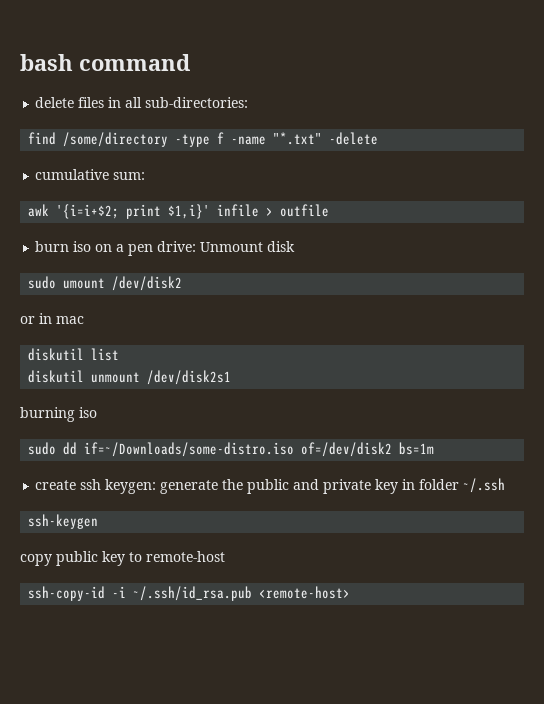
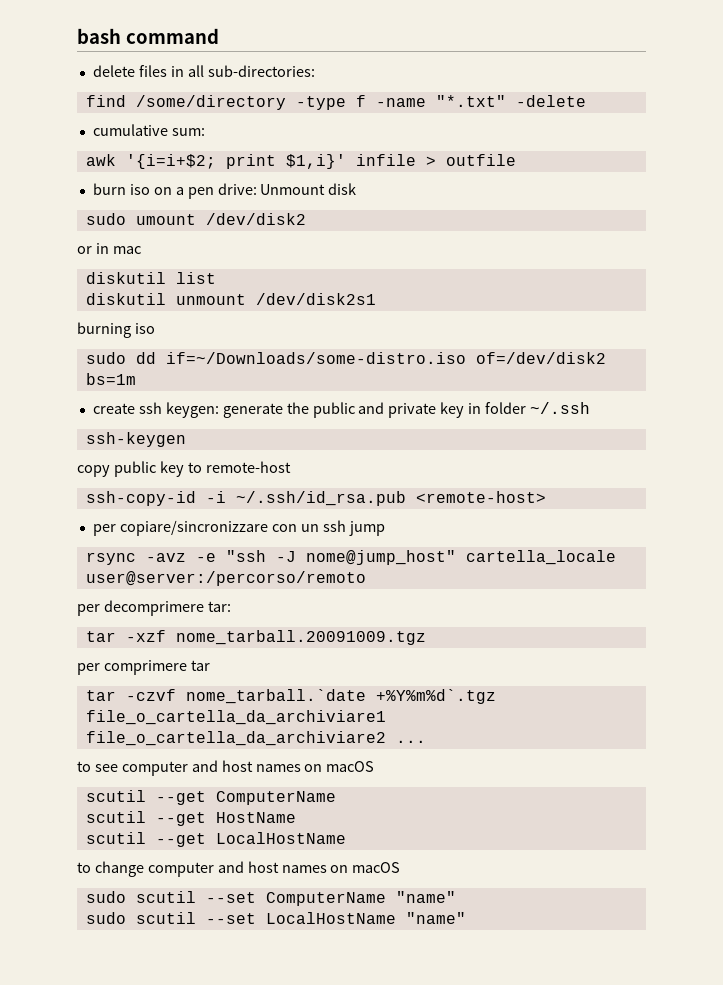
(351, 592) none -> [92,520,385,536] [85,550,616,565] [85,571,366,586] [77,600,231,616] [85,630,426,645] [77,660,210,675] [85,689,496,704] [85,710,386,725] [85,731,426,746] [77,760,375,776] [85,790,336,805] [85,811,296,826] [85,832,346,847] [77,861,401,877] [85,891,456,906] [85,912,466,924] // per copiare/sincronizzare con un ssh jump // rsync -avz -e "ssh -J nome@jump_host" cartella_locale user@server:/percorso/remoto // per decomprimere tar: // tar -xzf nome_tarball.20091009.tgz // per comprimere tar // tar -czvf nome_tarball.`date +%Y%m%d`.tgz file_o_cartella_da_archiviare1 file_o_cartella_da_archiviare2 ... // to see computer and host names on macOS // scutil --get ComputerName // scutil --get HostName // scutil --get LocalHostName // to change computer and host names on macOS // sudo scutil --set ComputerName "name" // sudo scutil --set LocalHostName "name"

